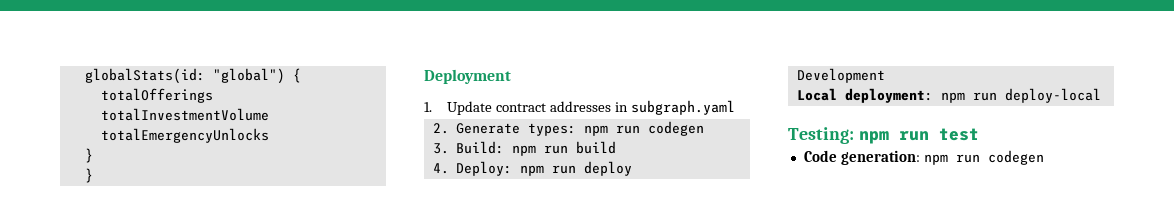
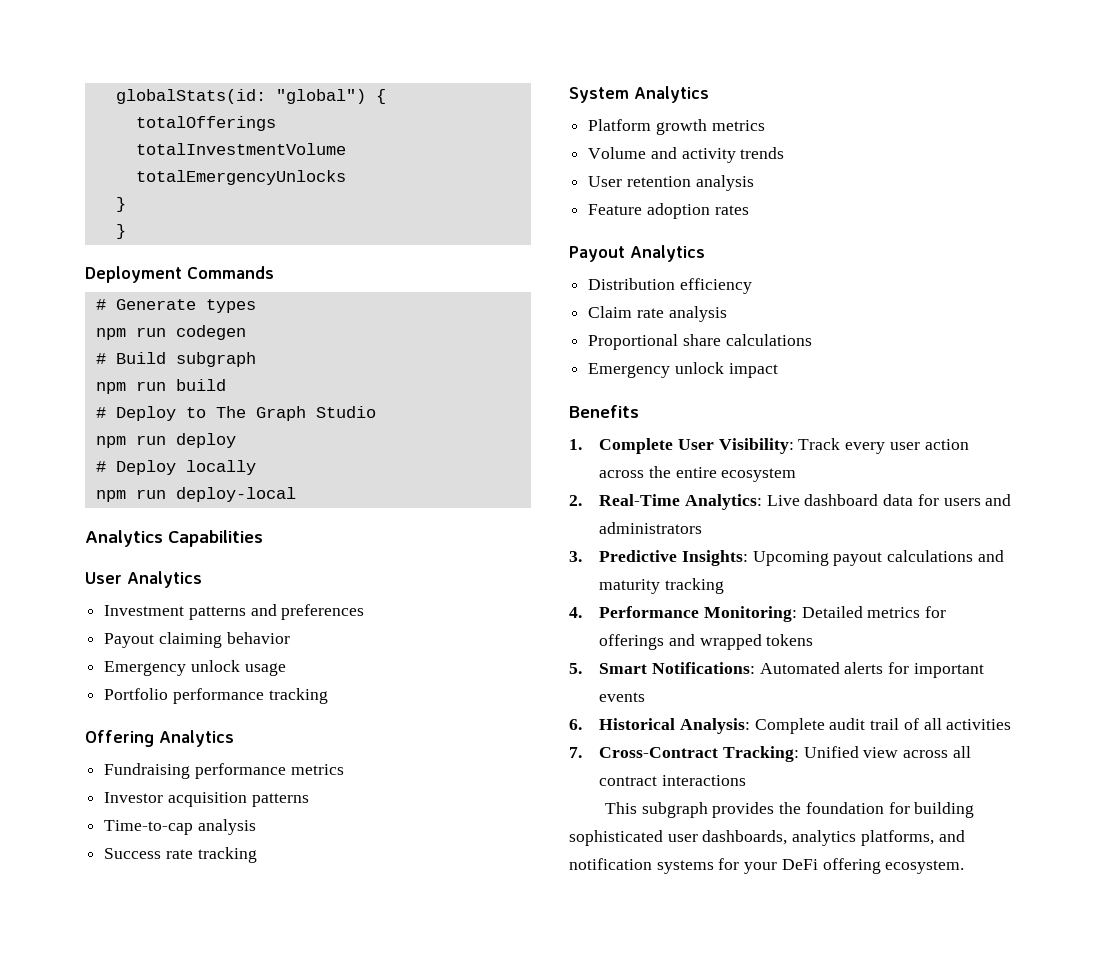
[424,100,735,115] [432,123,576,136] // 1. Update contract addresses in subgraph.yaml // 2. Generate types: -> [187,266,274,279] [95,299,256,313] Commands // # Generate types //
[432,141,504,154] 3. Build: -> [95,352,256,367] # Build subgraph //
[432,161,512,176] 4. Deploy: -> [95,406,376,421] # Deploy to The Graph Studio //
[796,68,885,83] [796,88,933,103] Development // Local deployment: -> [95,460,256,475] # Deploy locally //
[788,127,979,144] [803,150,1044,165] Testing: npm run test // Code generation: npm run codegen -> [85,530,263,547] [85,571,202,588] [104,604,365,620] [104,632,290,648] [104,660,286,676] [104,688,328,704] [85,730,234,747] [104,763,344,779] [104,792,309,807] [104,819,256,835] [104,847,257,863] [569,86,709,103] [588,119,765,135] [588,147,785,163] [588,175,754,191] [588,203,749,219] [569,245,705,262] [588,278,752,294] [588,306,727,322] [588,334,812,350] [588,362,778,378] [569,405,639,418] [569,438,969,454] [599,466,797,482] [569,494,1012,510] [599,522,703,534] [569,550,1004,566] [599,578,725,594] [569,606,947,622] [599,634,814,650] [569,662,984,678] [599,692,646,702] [569,718,1012,734] [569,746,971,762] [599,775,747,786] [604,802,975,818] [569,830,965,846] [569,858,965,874] Analytics Capabilities // User Analytics // Investment patterns and preferences // Payout claiming behavior // Emergency unlock usage // Portfolio performance tracking // Offering Analytics // Fundraising performance metrics // Investor acquisition patterns // Time-to-cap analysis // Success rate tracking // System Analytics // Platform growth metrics // Volume and activity trends // User retention analysis // Feature adoption rates // Payout Analytics // Distribution efficiency // Claim rate analysis // Proportional share calculations // Emergency unlock impact // Benefits // 1. Complete User Visibility: Track every user action across the entire ecosystem // 2. Real-Time Analytics: Live dashboard data for users and administrators // 3. Predictive Insights: Upcoming payout calculations and maturity tracking // 4. Performance Monitoring: Detailed metrics for offerings and wrapped tokens // 5. Smart Notifications: Automated alerts for important events // 6. Historical Analysis: Complete audit trail of all activities // 7. Cross-Contract Tracking: Unified view across all contract interactions // This subgraph provides the foundation for building sophisticated user dashboards, analytics platforms, and notification systems for your DeFi offering ecosystem.

